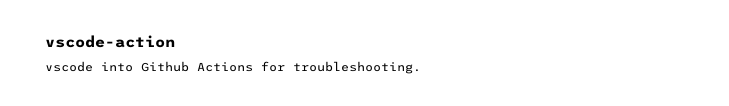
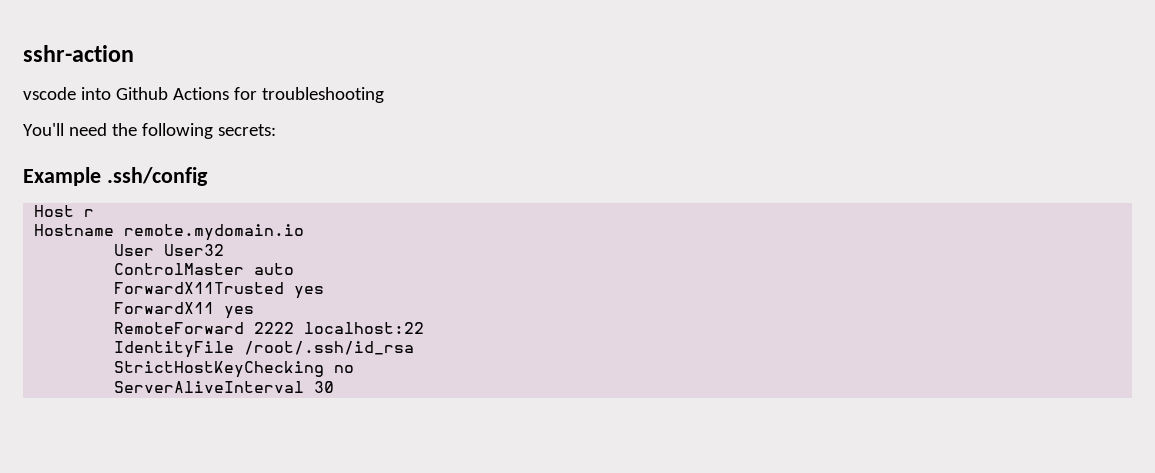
[45,35,175,48] vscode-action -> [23,45,134,62] sshr-action
[293,61,421,74] troubleshooting. -> [261,87,384,103] [23,123,276,139] [23,167,208,186] [34,205,95,217] [34,224,305,241] [114,244,225,256] [114,263,295,275] [114,282,325,299] [114,302,255,319] [114,322,425,334] [114,341,415,358] [114,361,355,378] [114,381,335,393] troubleshooting // You'll need the following secrets: // Example .ssh/config // Host r // Hostname remote.mydomain.io // User User32 // ControlMaster auto // ForwardX11Trusted yes // ForwardX11 yes // RemoteForward 2222 localhost:22 // IdentityFile /root/.ssh/id_rsa // StrictHostKeyChecking no // ServerAliveInterval 30

